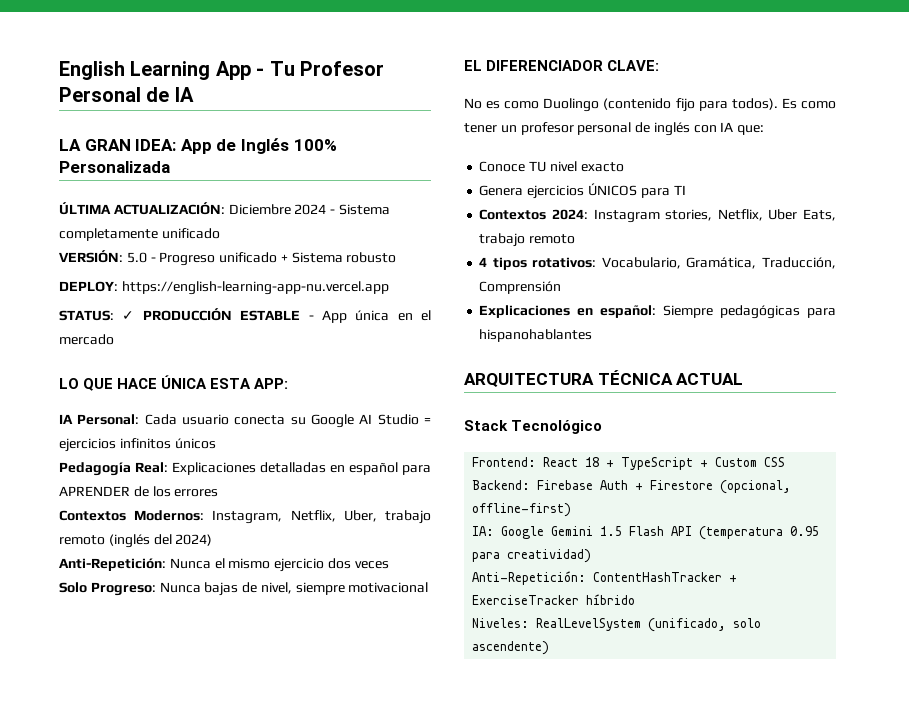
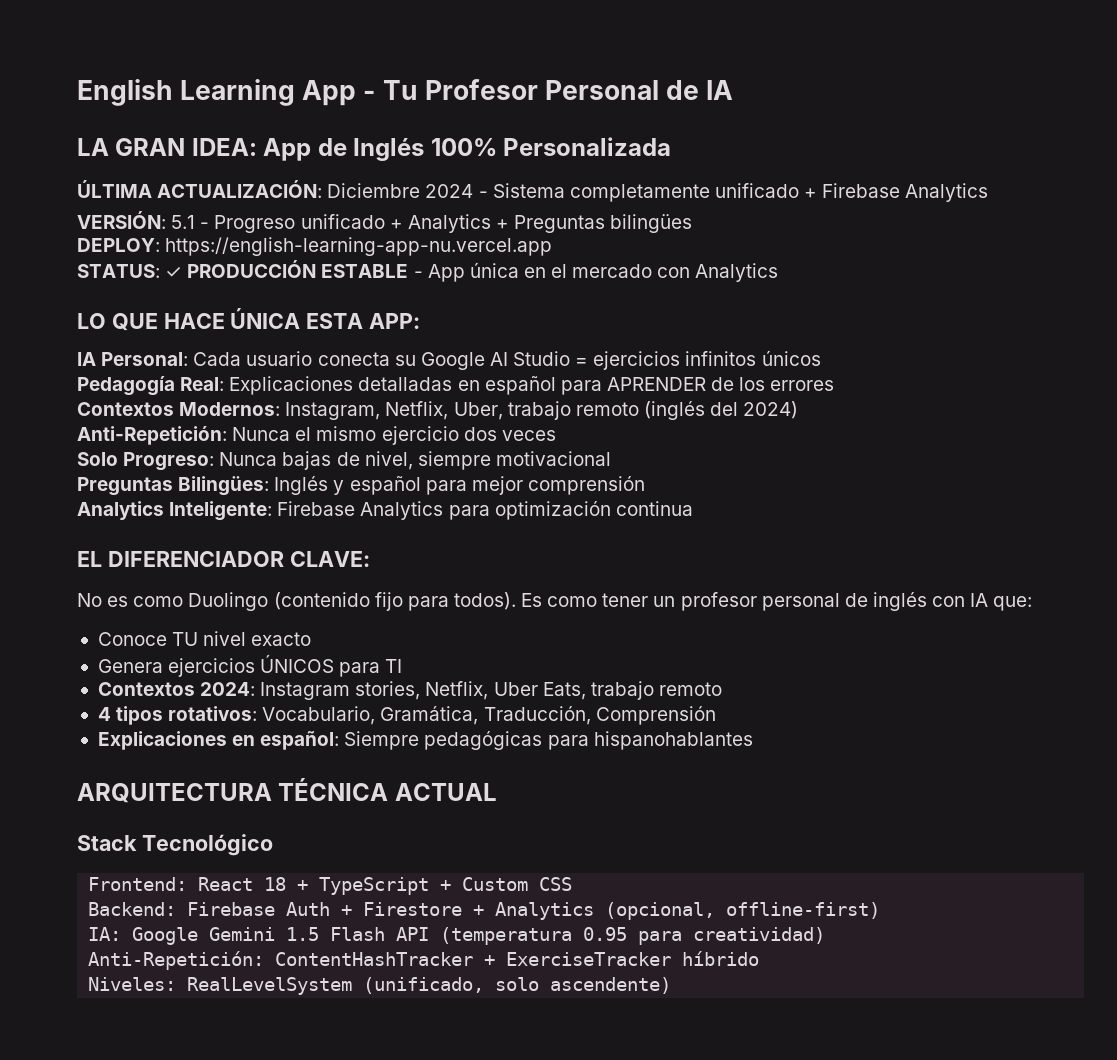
(220, 233) none -> [804,183,989,202] + Firebase Analytics
[126,252,147,263] 5.0 -> [171,215,196,229] 5.1
[291,252,397,263] Sistema robusto -> [407,214,693,233] Analytics + Preguntas bilingües
(114, 339) none -> [657,263,779,282] con Analytics
(429, 587) none -> [77,476,645,496] [77,501,693,521] // Preguntas Bilingües: Inglés y español para mejor comprensión // Analytics Inteligente: Firebase Analytics para optimización continua
(714, 485) none -> [473,902,595,920] + Analytics

